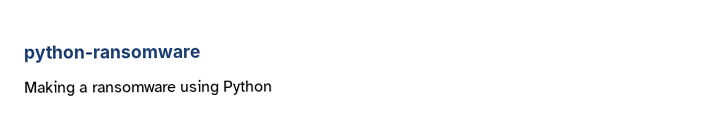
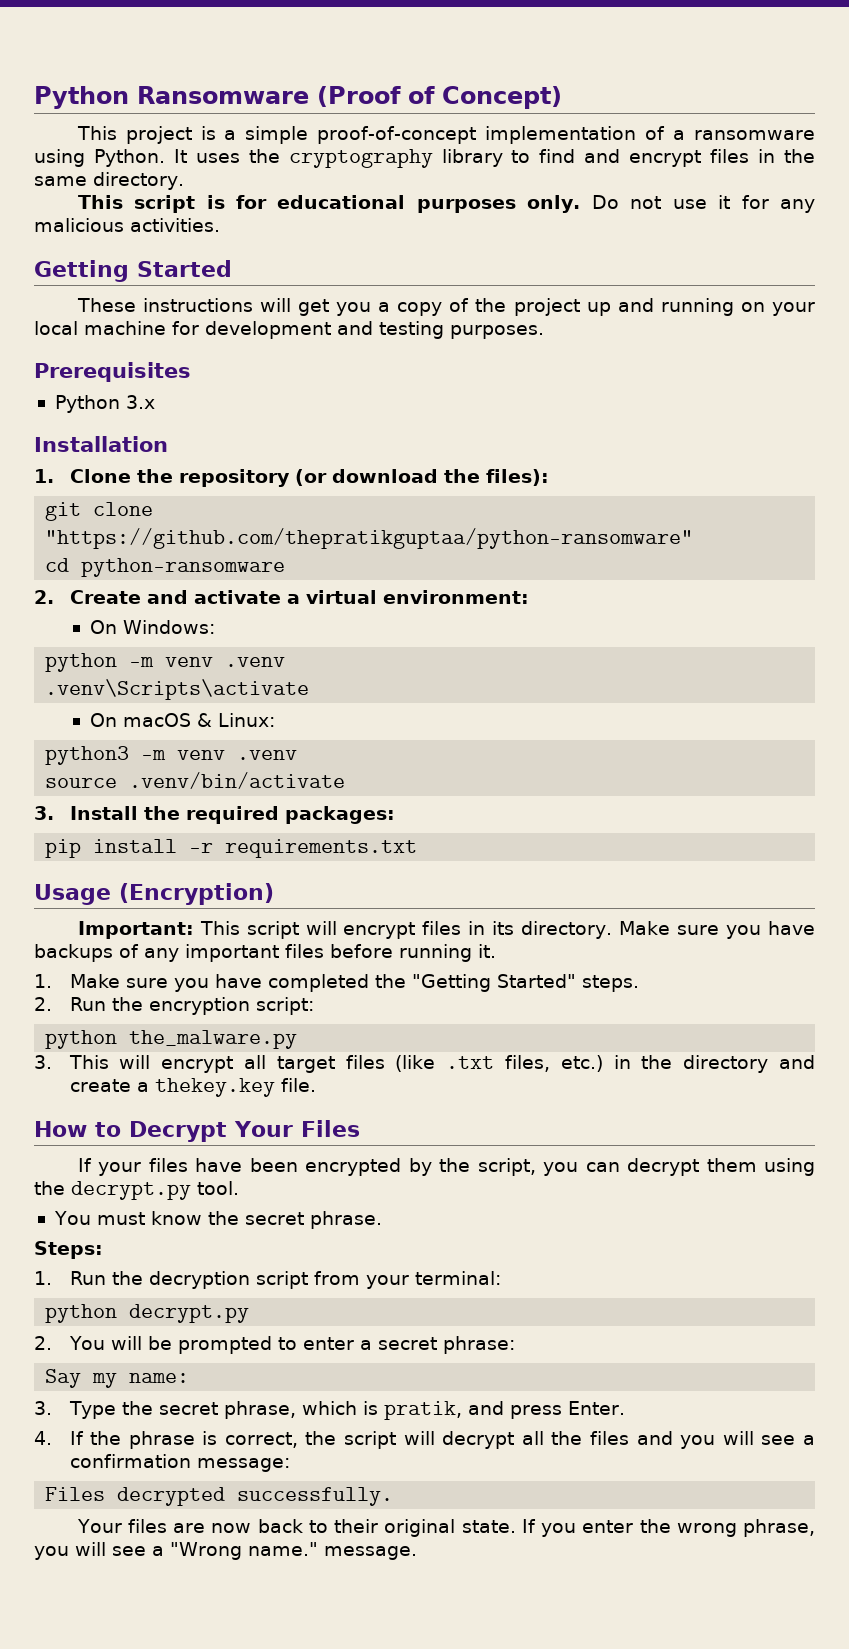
[23,44,201,63] [24,79,274,97] python-ransomware // Making a ransomware using Python -> [34,86,562,109] [76,126,816,144] [34,149,815,168] [34,172,184,190] [77,195,816,213] [34,218,220,232] [34,260,232,282] [76,298,816,316] [34,321,544,339] [34,362,191,382] [54,395,155,413] [34,436,168,452] [34,469,549,487] [45,502,154,521] [45,528,694,549] [45,558,286,577] [34,590,529,604] [90,620,216,634] [45,653,286,672] [45,679,310,700] [90,713,276,727] [45,746,298,765] [45,772,346,789] [34,806,395,824] [45,839,418,858] [34,883,274,905] [77,921,815,939] [34,944,496,962] [34,974,640,992] [34,997,315,1015] [45,1030,298,1049] [34,1055,816,1073] [69,1078,316,1097] [34,1120,360,1142] [77,1158,815,1176] [34,1181,239,1200] [53,1211,382,1229] [34,1241,103,1259] [34,1271,502,1289] [45,1304,250,1323] [34,1336,516,1354] [45,1369,190,1388] [34,1401,626,1420] [34,1431,815,1449] [69,1454,290,1472] [45,1487,394,1506] [76,1519,816,1537] [34,1542,417,1560] Python Ransomware (Proof of Concept) // This project is a simple proof-of-concept implementation of a ransomware using Python. It uses the cryptography library to find and encrypt files in the same directory. // This script is for educational purposes only. Do not use it for any malicious activities. // Getting Started // These instructions will get you a copy of the project up and running on your local machine for development and testing purposes. // Prerequisites // Python 3.x // Installation // 1. Clone the repository (or download the files): // git clone "https://github.com/thepratikguptaa/python-ransomware" // cd python-ransomware // 2. Create and activate a virtual environment: // On Windows: // python -m venv .venv // .venv\Scripts\activate // On macOS & Linux: // python3 -m venv .venv // source .venv/bin/activate // 3. Install the required packages: // pip install -r requirements.txt // Usage (Encryption) // Important: This script will encrypt files in its directory. Make sure you have backups of any important files before running it. // 1. Make sure you have completed the "Getting Started" steps. // 2. Run the encryption script: // python the_malware.py // 3. This will encrypt all target files (like .txt files, etc.) in the directory and create a thekey.key file. // How to Decrypt Your Files // If your files have been encrypted by the script, you can decrypt them using the decrypt.py tool. // You must know the secret phrase. // Steps: // 1. Run the decryption script from your terminal: // python decrypt.py // 2. You will be prompted to enter a secret phrase: // Say my name: // 3. Type the secret phrase, which is pratik, and press Enter. // 4. If the phrase is correct, the script will decrypt all the files and you will see a confirmation message: // Files decrypted successfully. // Your files are now back to their original state. If you enter the wrong phrase, you will see a "Wrong name." message.

